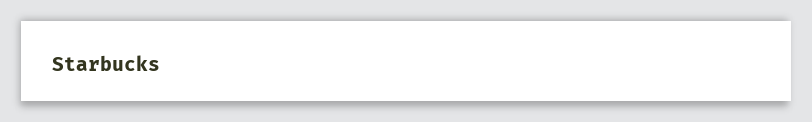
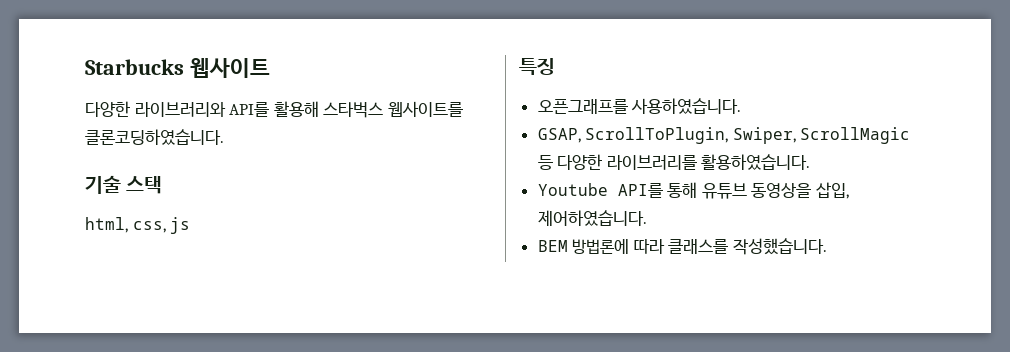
(160, 63) none -> [189,58,270,78] [85,101,463,118] [85,129,224,145] [85,175,163,194] [85,217,191,234] [519,58,555,75] [537,98,742,114] [537,127,911,144] [537,154,811,170] [537,182,850,199] [537,210,647,226] [537,238,827,255] 웹사이트 // 다양한 라이브러리와 API를 활용해 스타벅스 웹사이트를 클론코딩하였습니다. // 기술 스택 // html, css, js // 특징 // 오픈그래프를 사용하였습니다. // GSAP, ScrollToPlugin, Swiper, ScrollMagic 등 다양한 라이브러리를 활용하였습니다. // Youtube API를 통해 유튜브 동영상을 삽입, 제어하였습니다. // BEM 방법론에 따라 클래스를 작성했습니다.

